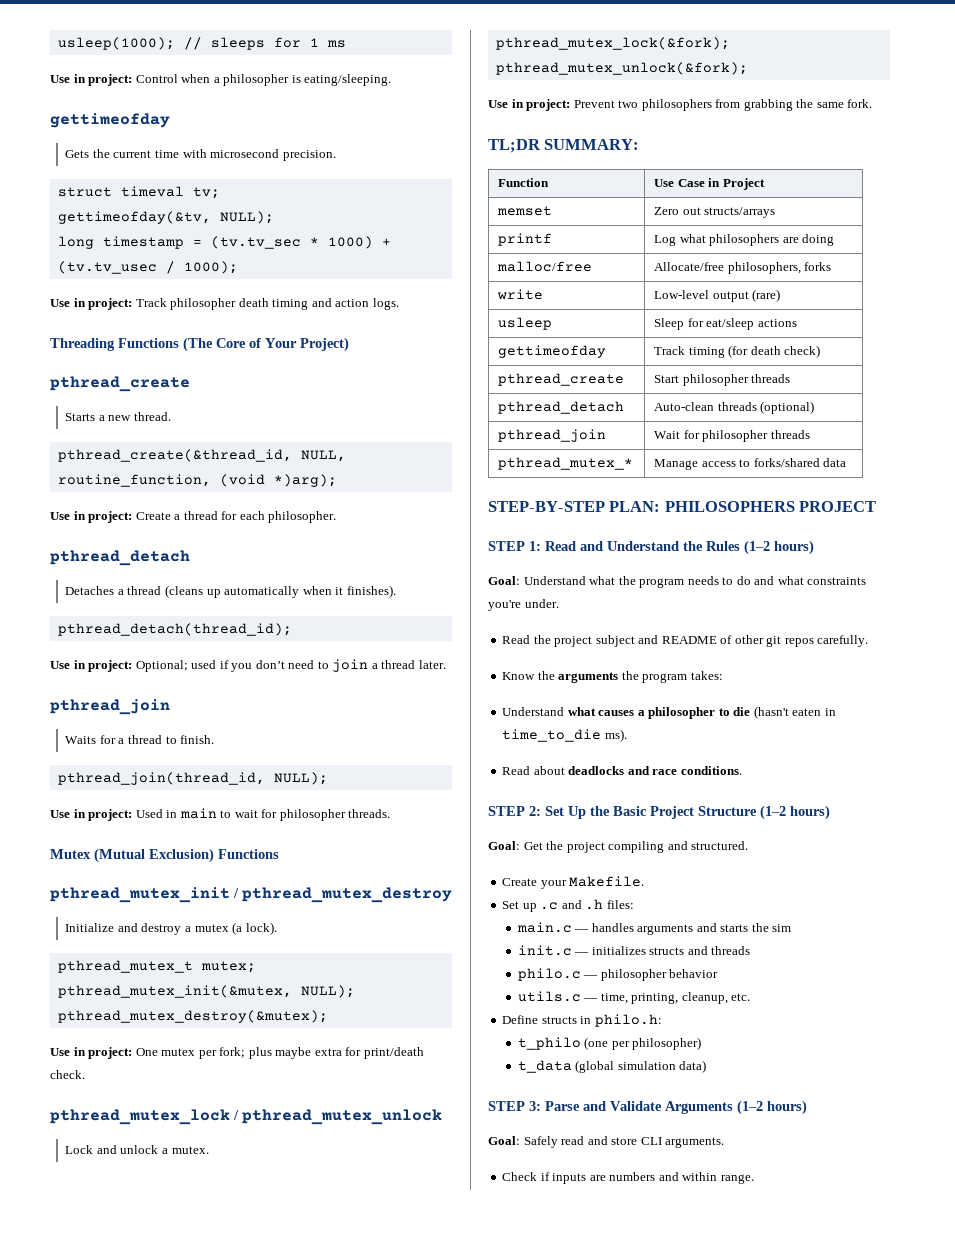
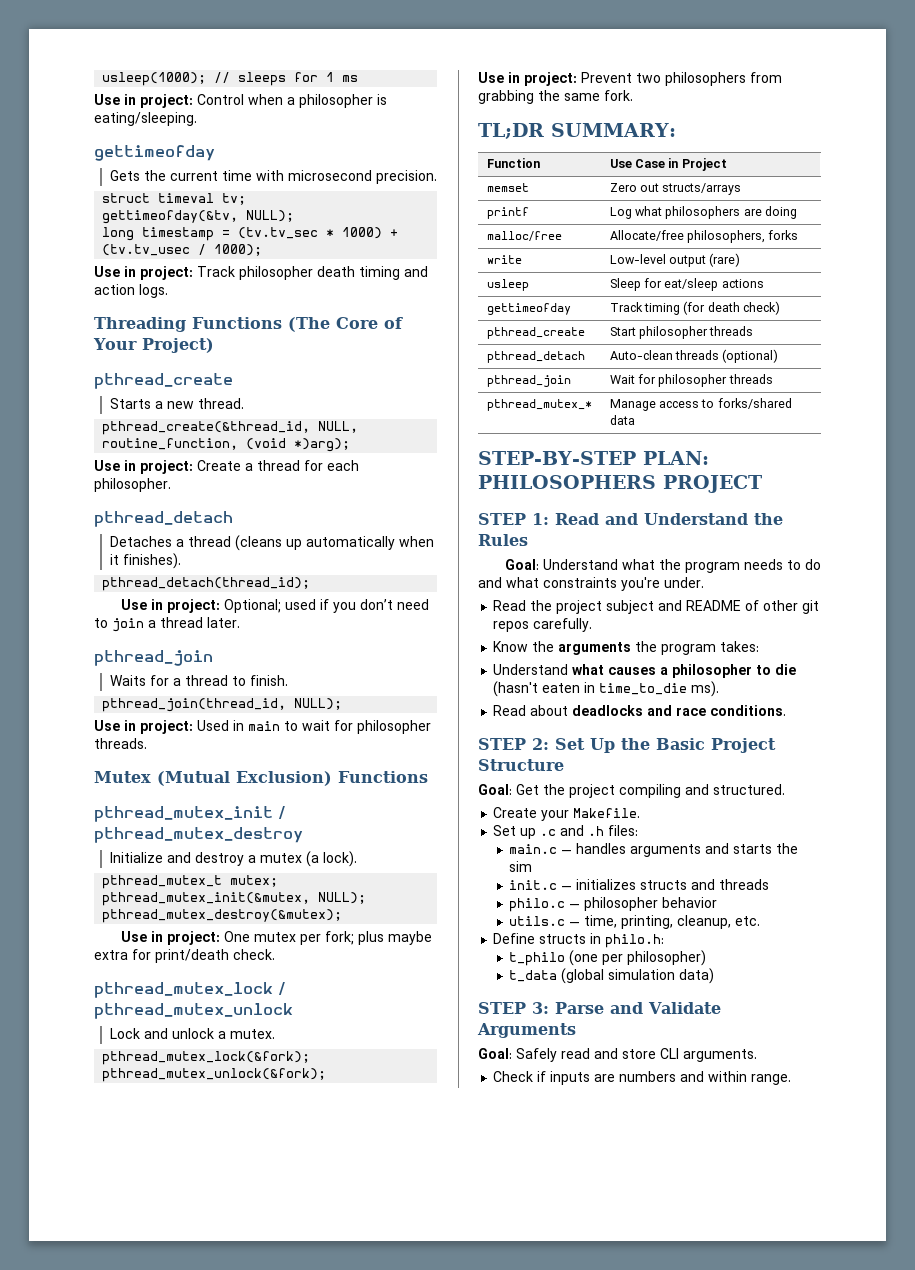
[744,540,814,555] (1–2 hours) -> (528, 540) none
[760,805,830,820] (1–2 hours) -> (564, 765) none
[737,1100,807,1115] (1–2 hours) -> (576, 1030) none

